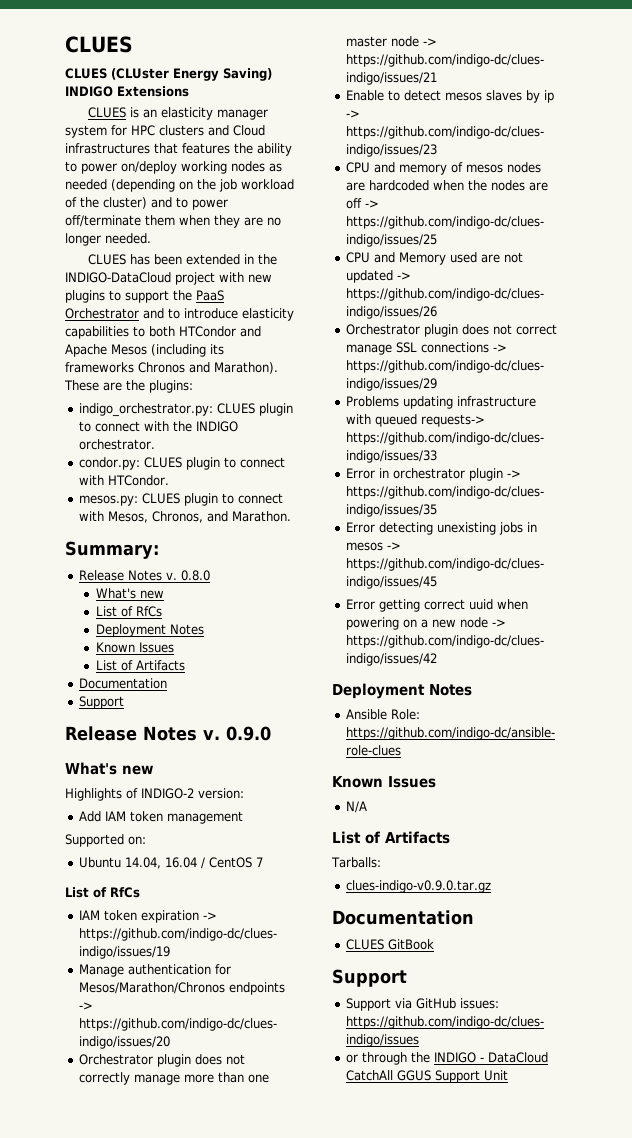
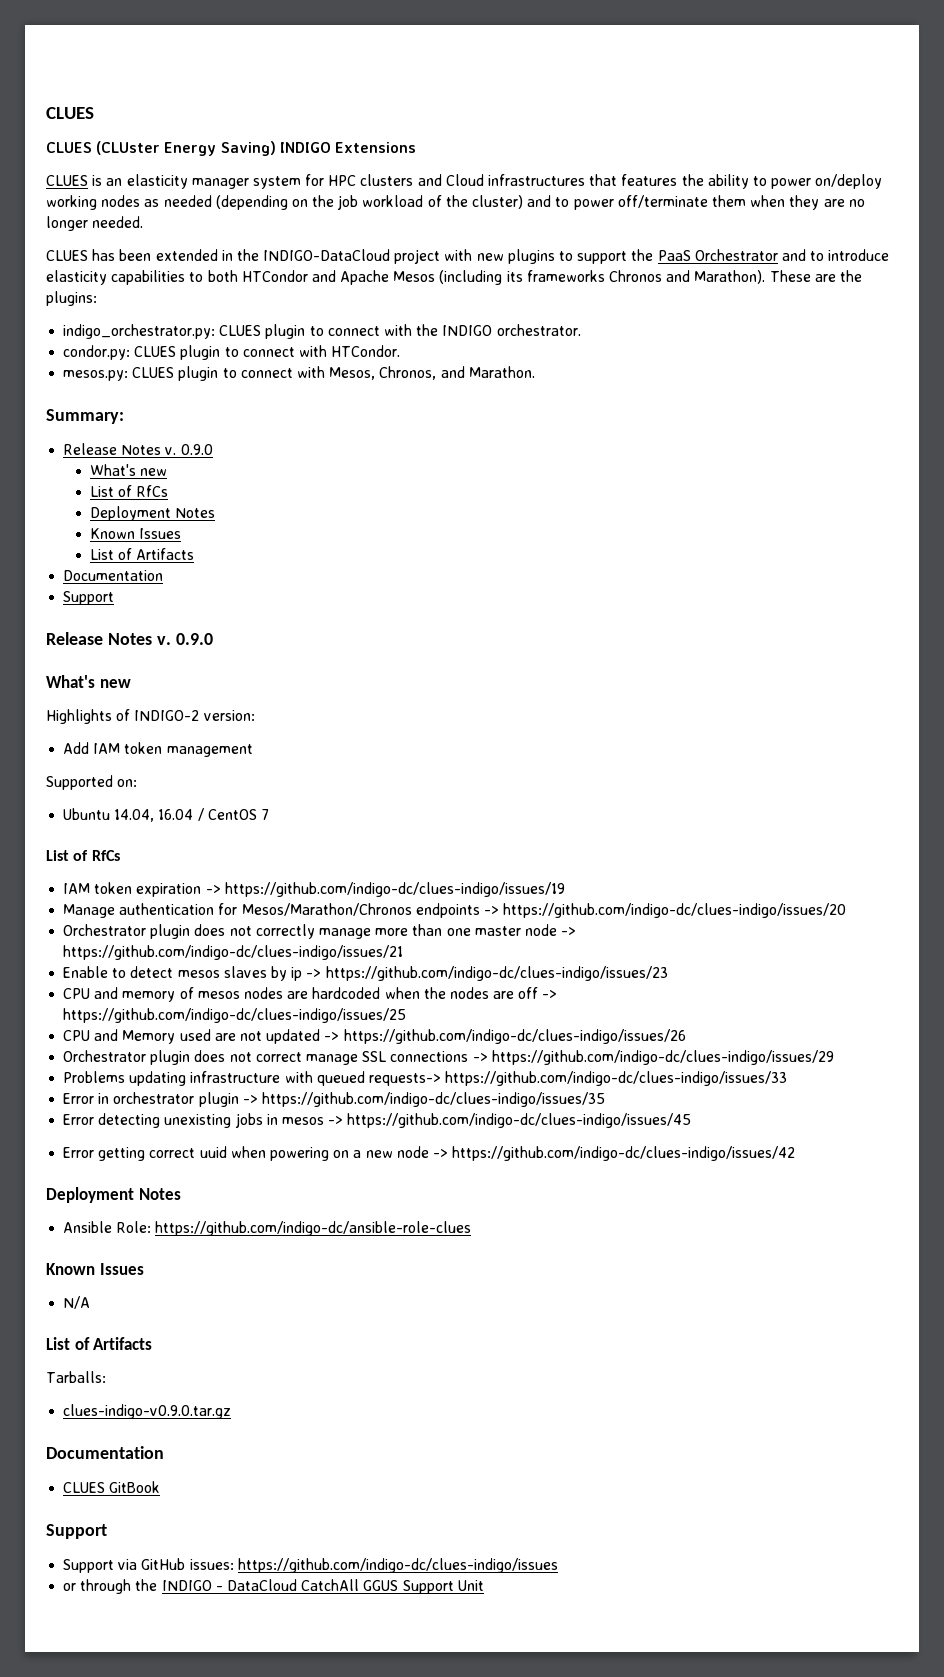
[181,570,211,581] 0.8.0 -> [180,444,213,455] 0.9.0

